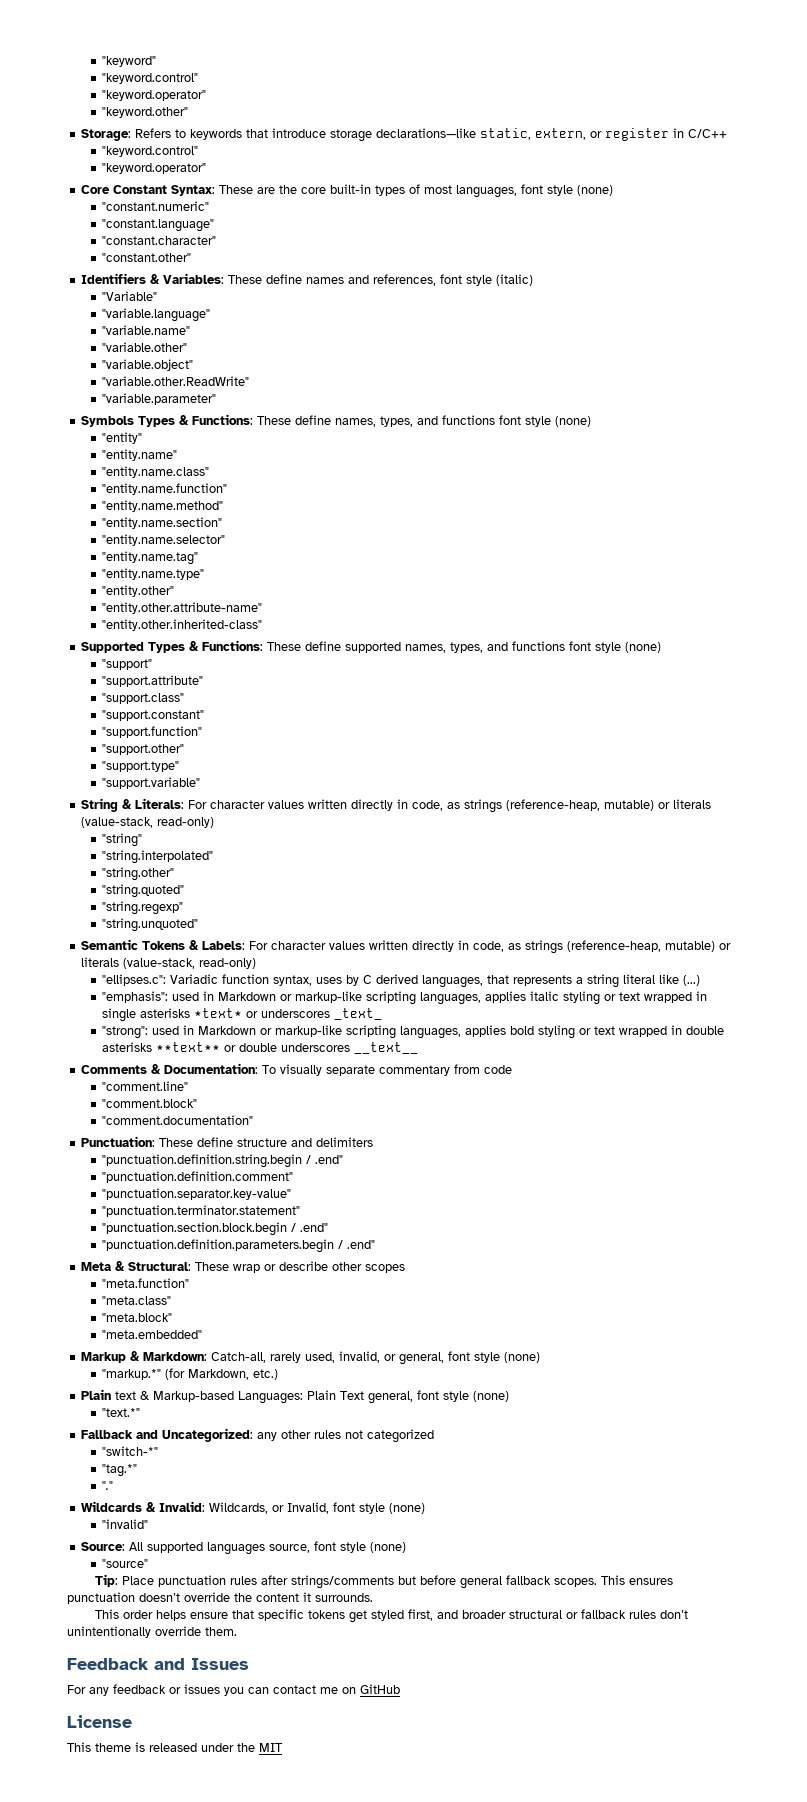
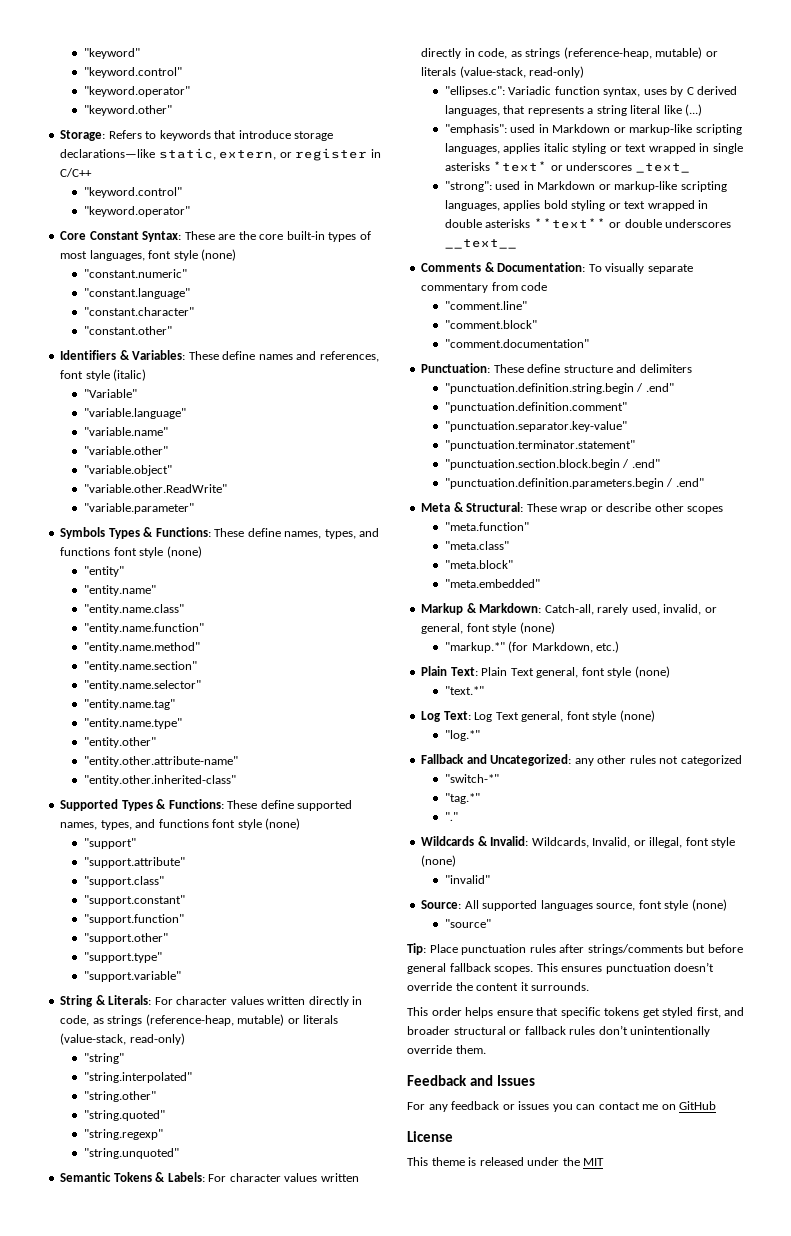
[115,1391,304,1404] text & Markup-based Languages: -> [450,667,478,676] Text:
(141, 1412) none -> [421,710,655,722] [444,730,480,741] // Log Text: Log Text general, font style (none) // "log.*"
[272,1502,330,1514] or Invalid, -> [592,837,683,848] Invalid, or illegal,

